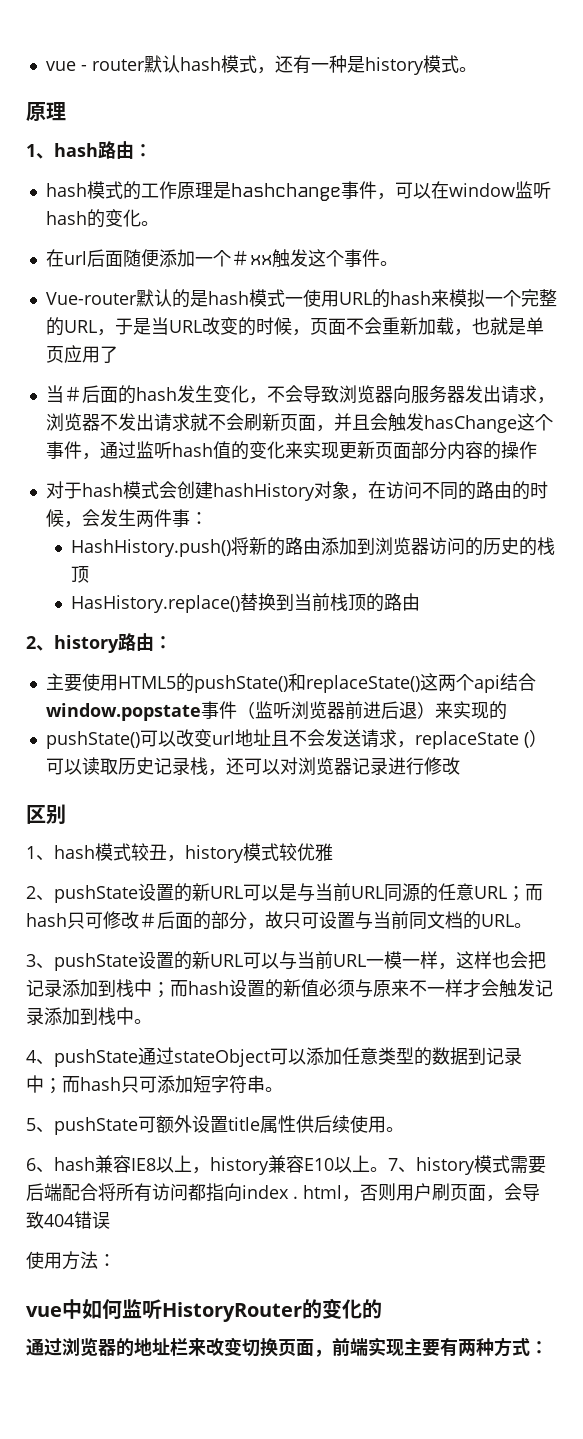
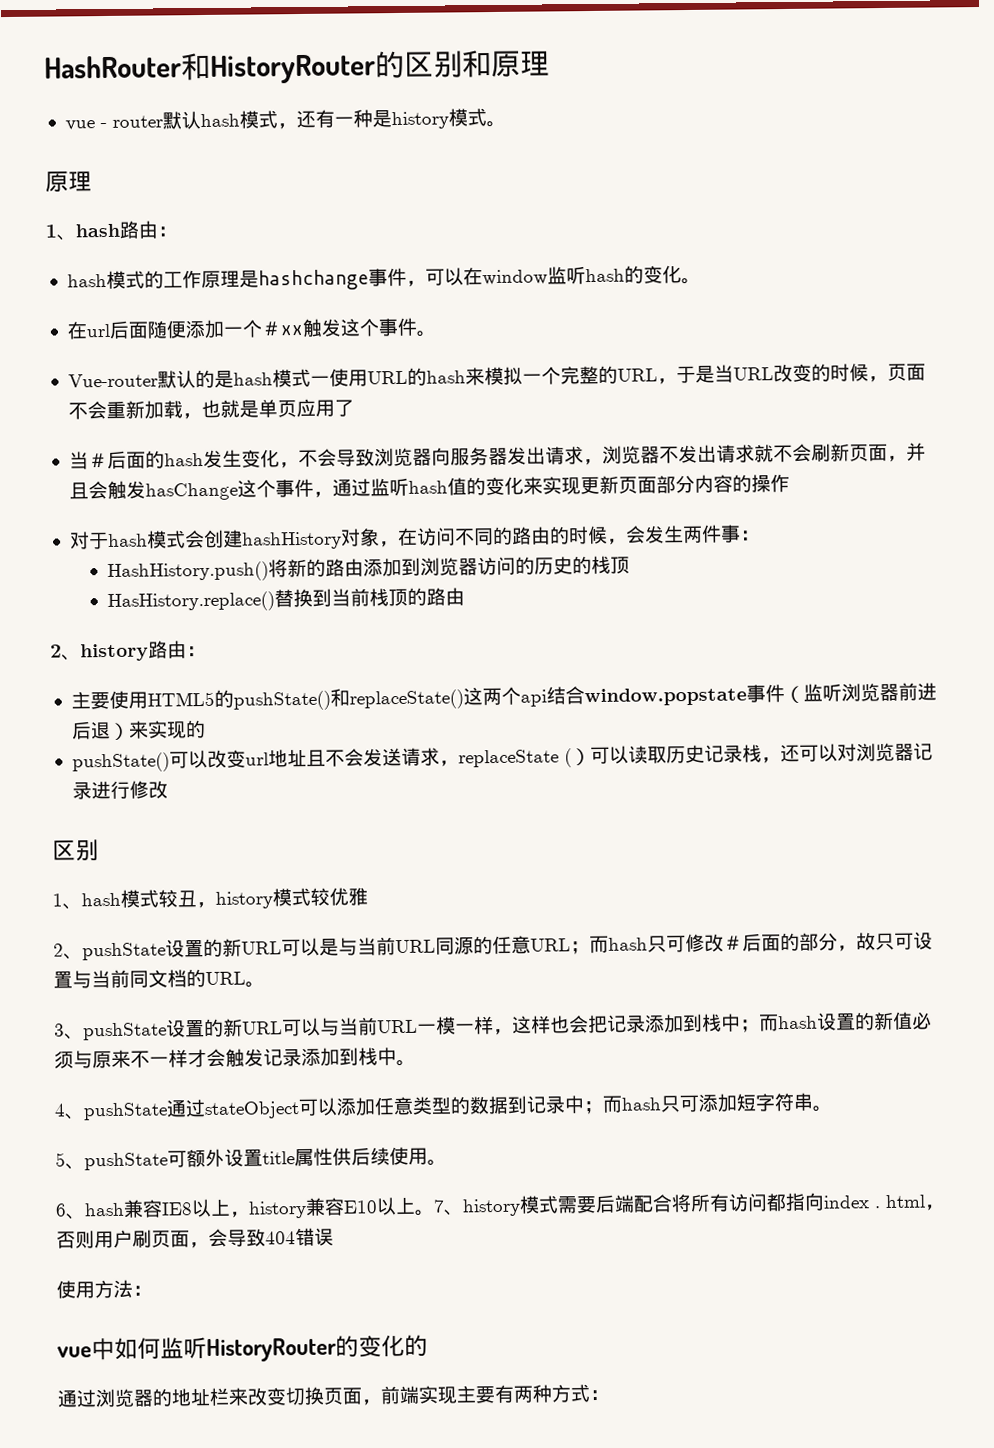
(45, 66) none -> [44,50,550,84] HashRouter和HistoryRouter的区别和原理 //

